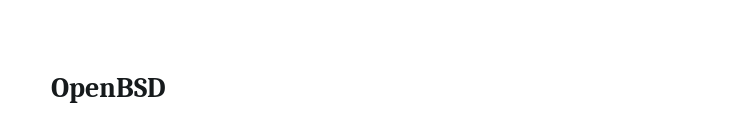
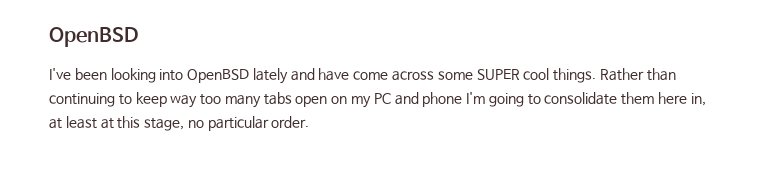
[51,78,166,103] OpenBSD -> [49,27,138,47] [49,68,676,84] [49,92,706,108] [49,116,310,131] OpenBSD // I've been looking into OpenBSD lately and have come across some SUPER cool things. Rather than continuing to keep way too many tabs open on my PC and phone I'm going to consolidate them here in, at least at this stage, no particular order.

